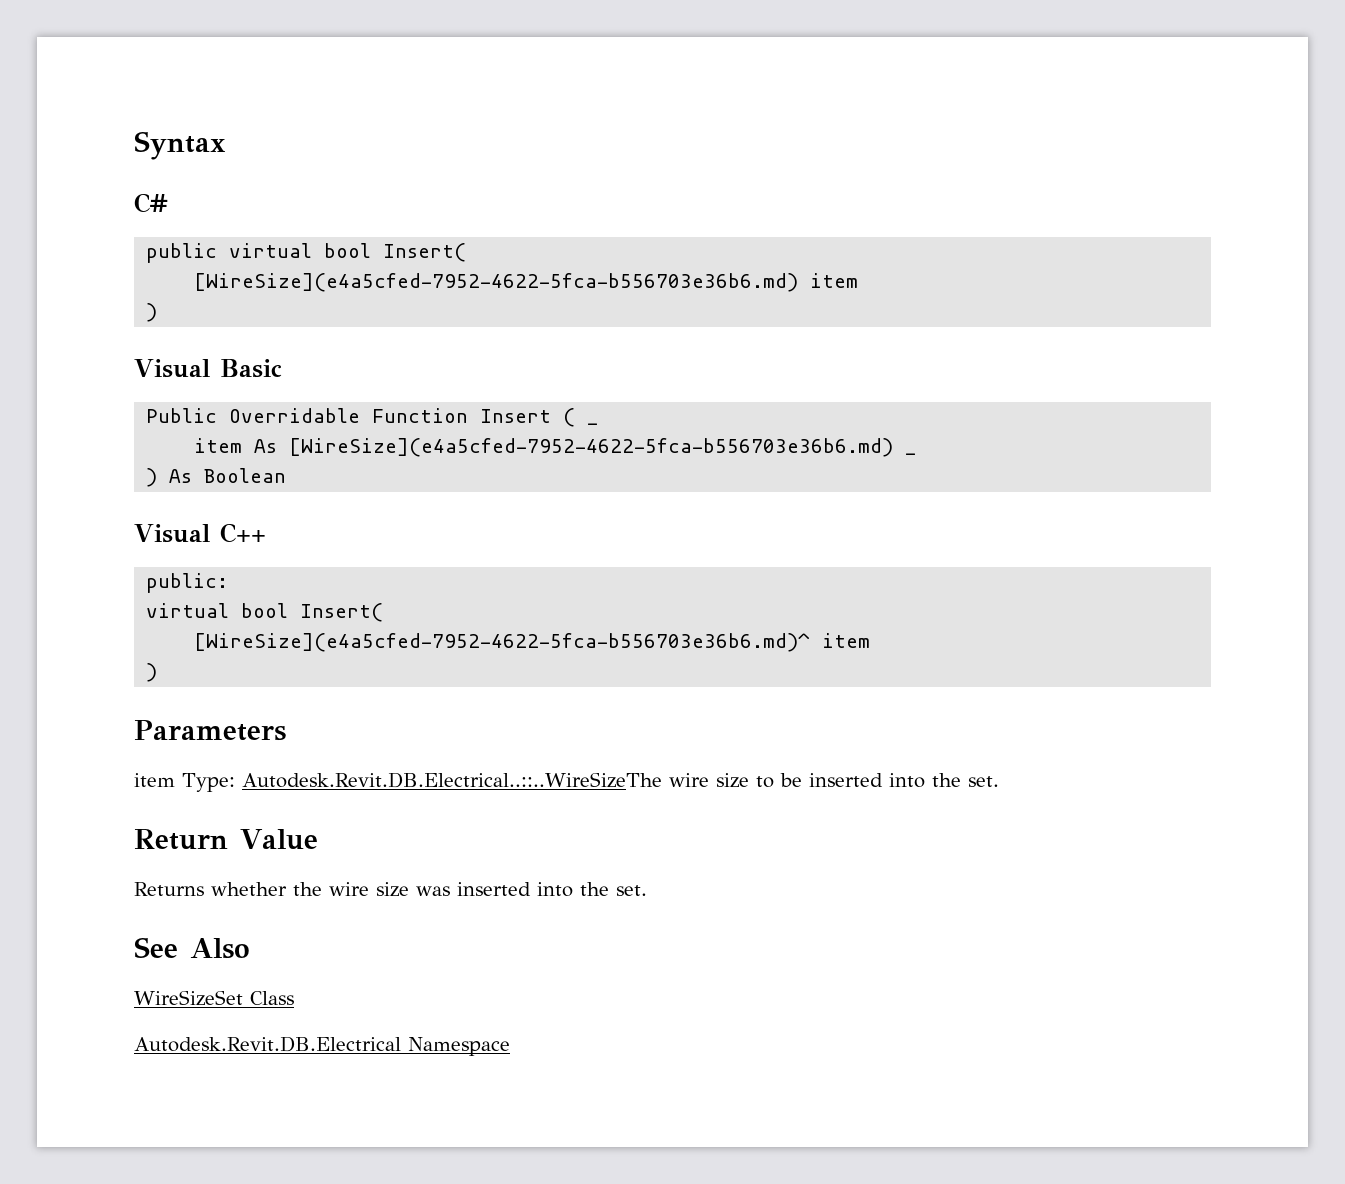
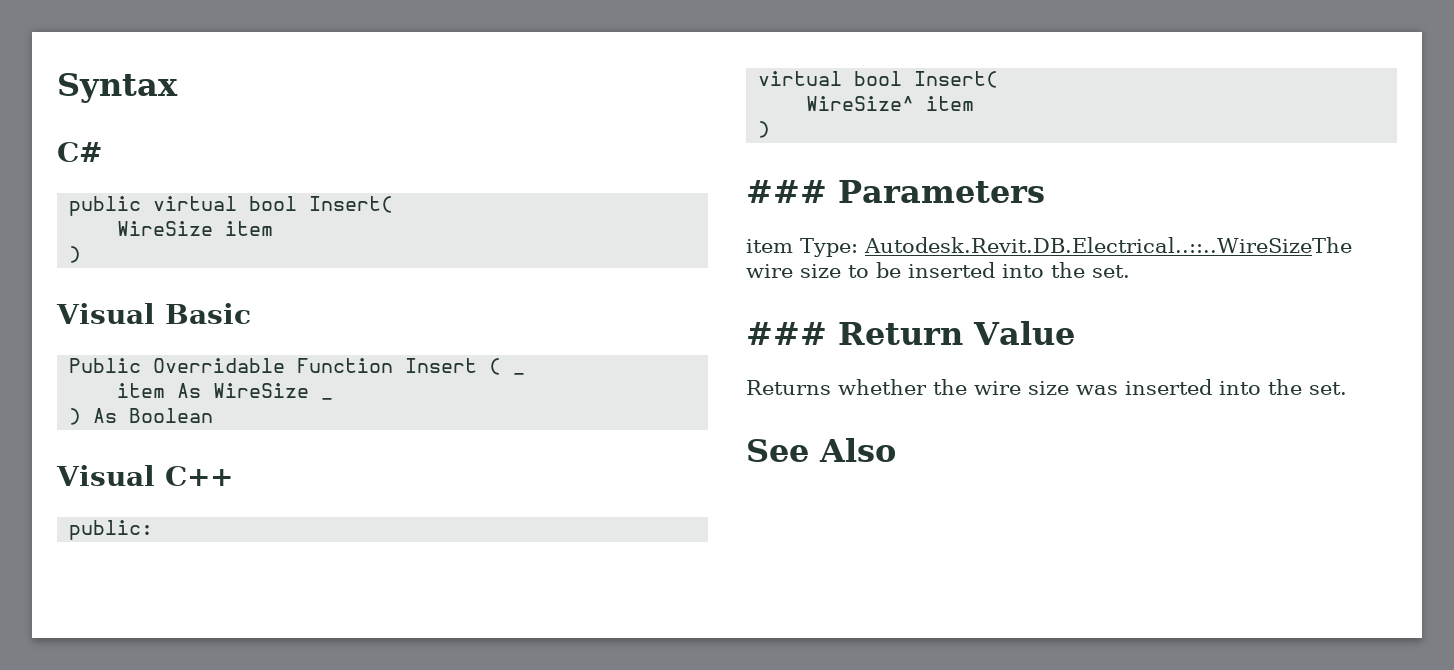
[194,273,799,292] [WireSize](e4a5cfed-7952-4622-5fca-b556703e36b6.md) -> [117,221,214,236] WireSize
[289,438,894,457] [WireSize](e4a5cfed-7952-4622-5fca-b556703e36b6.md) -> [213,383,310,398] WireSize
[194,633,871,652] [146,663,158,682] [WireSize](e4a5cfed-7952-4622-5fca-b556703e36b6.md)^ item // ) // -> [806,96,975,111] [758,121,771,138] [746,180,827,203] WireSize^ item // ) // ###
(999, 781) none -> [746,322,827,345] ###
[134,990,294,1006] [134,1036,510,1056] // WireSizeSet Class // Autodesk.Revit.DB.Electrical Namespace -> (896, 450) none

